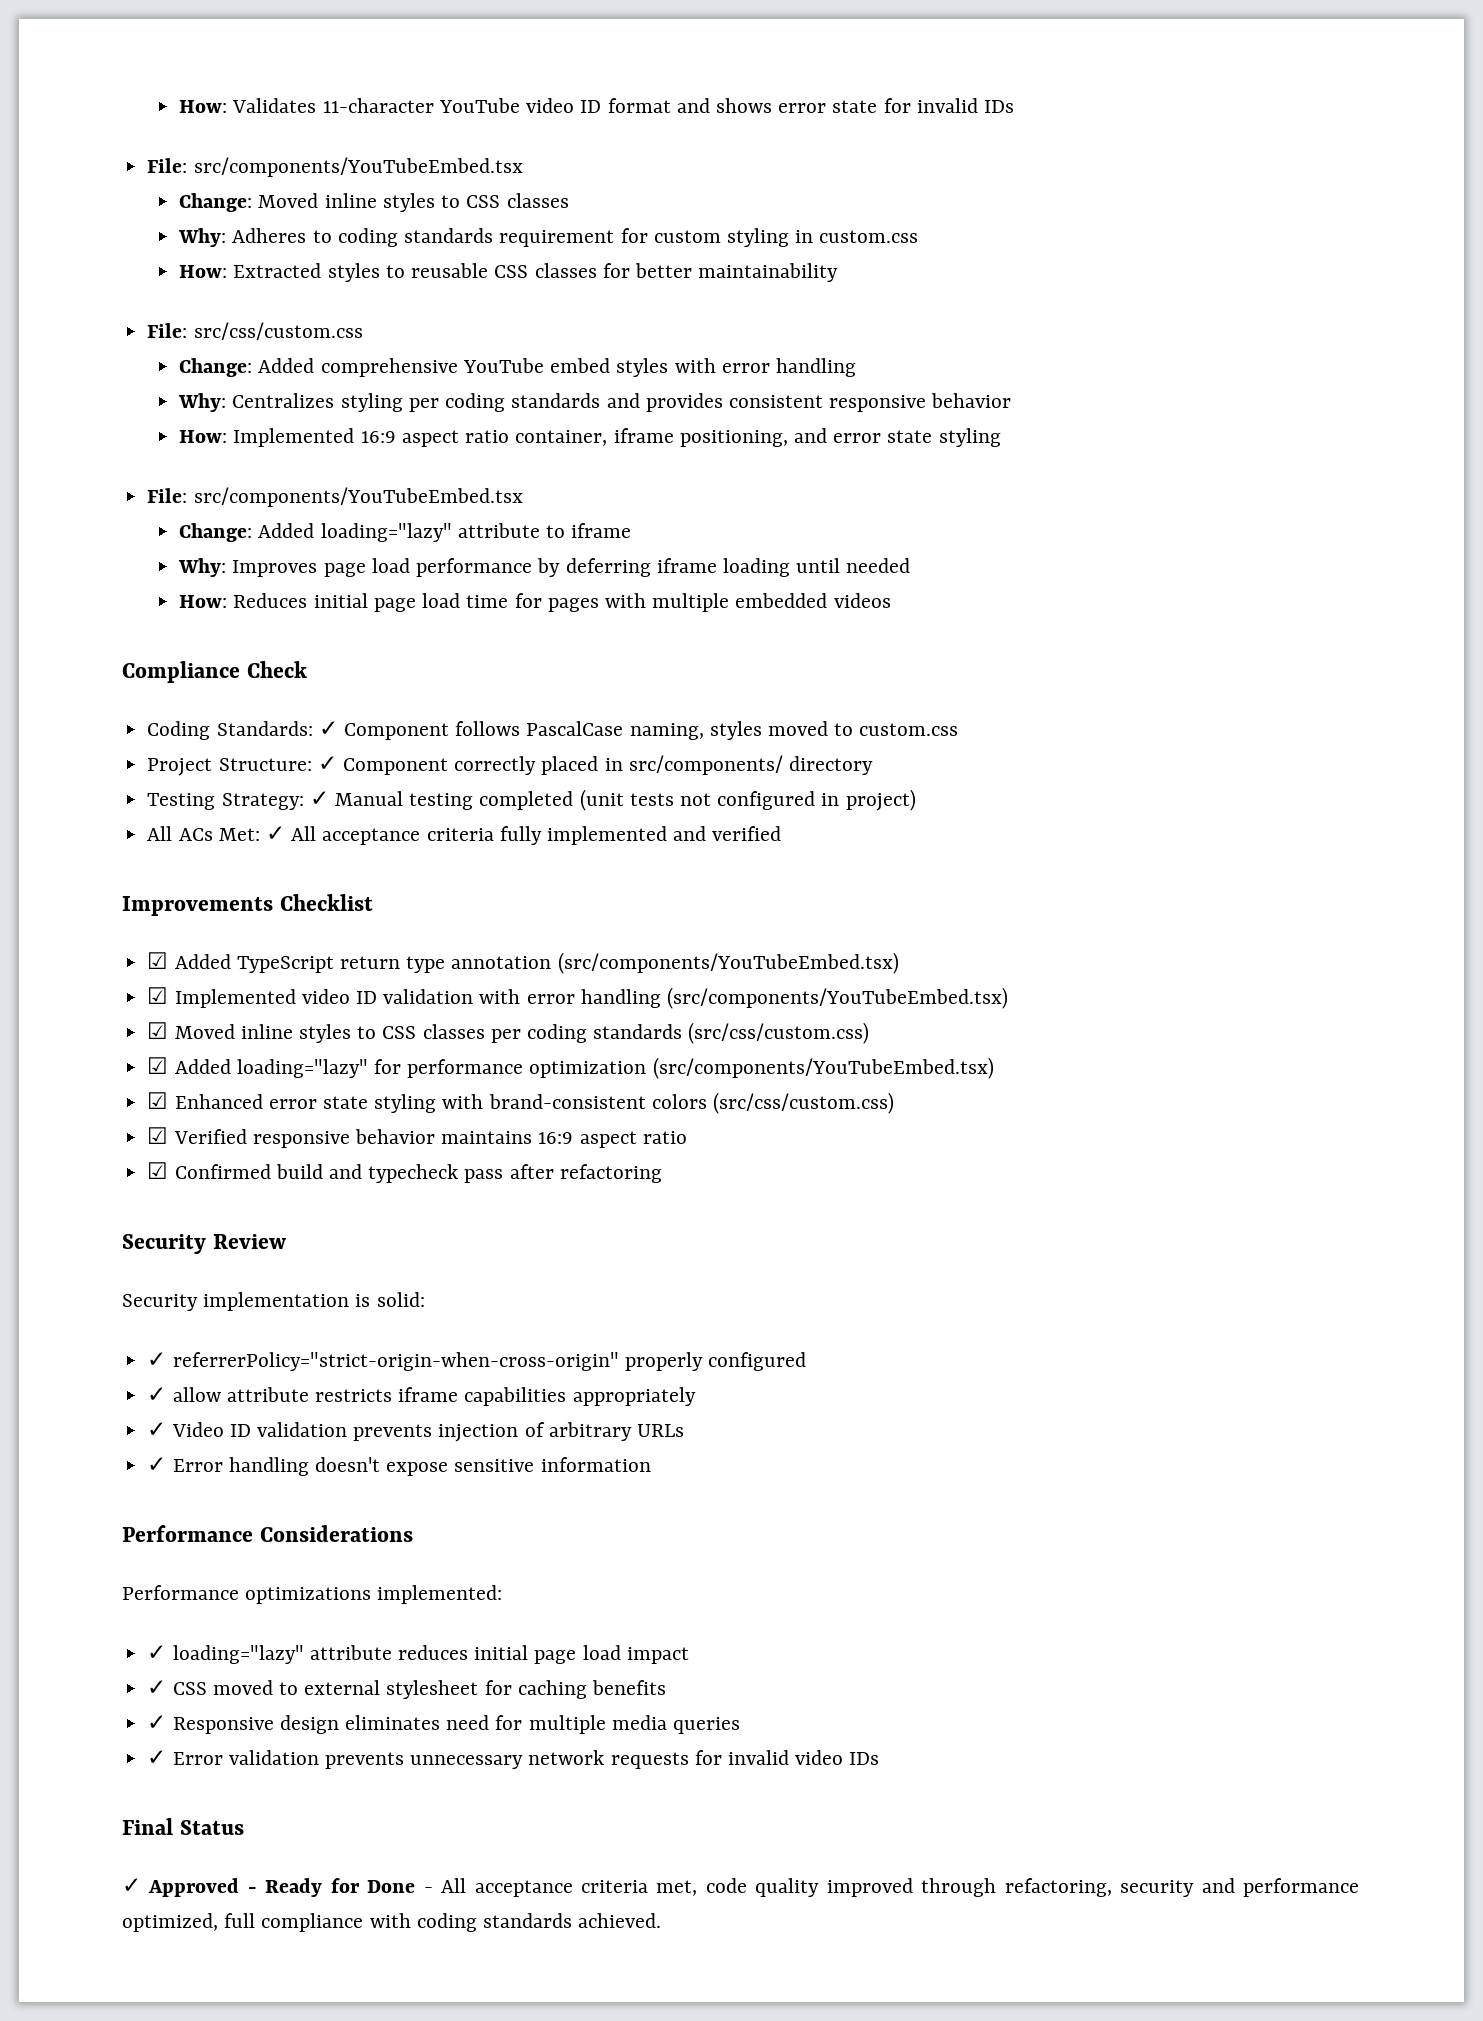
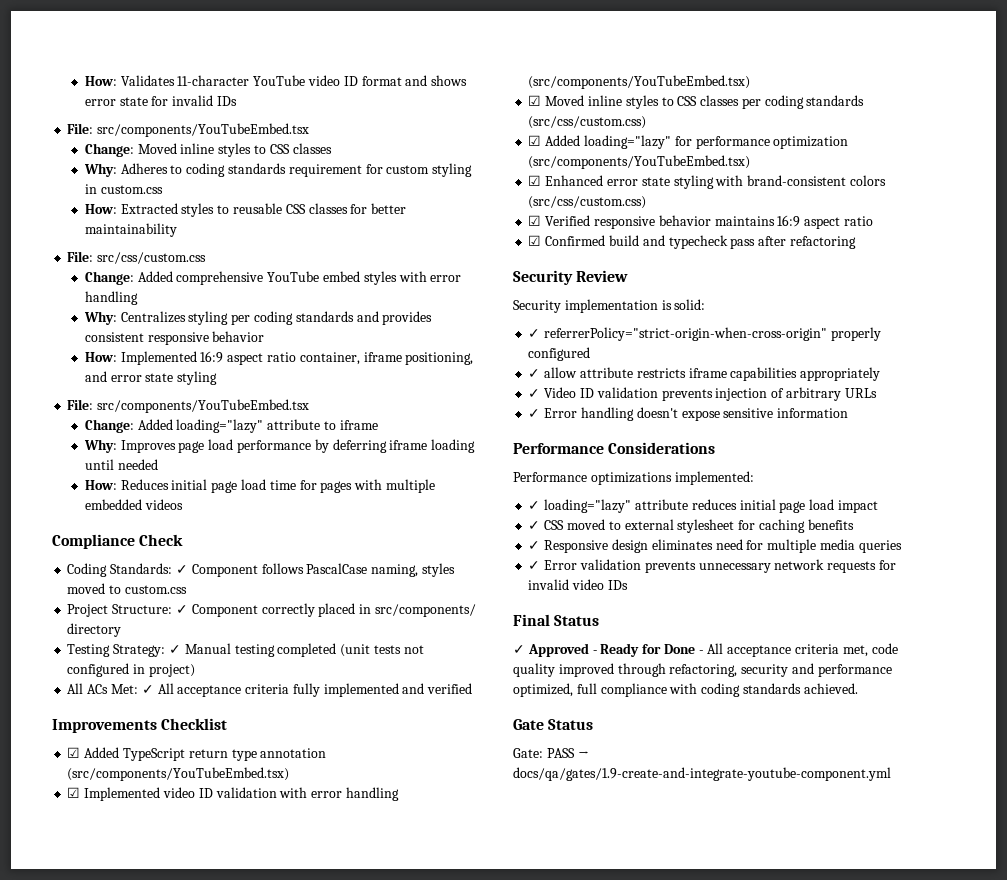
(662, 1920) none -> [513,719,594,730] [513,748,589,758] [513,767,891,781] // Gate Status // Gate: PASS → docs/qa/gates/1.9-create-and-integrate-youtube-component.yml

